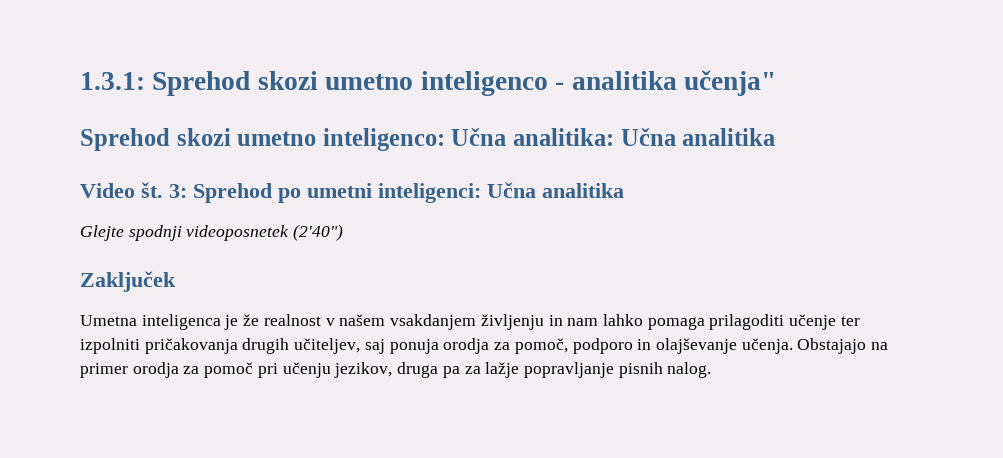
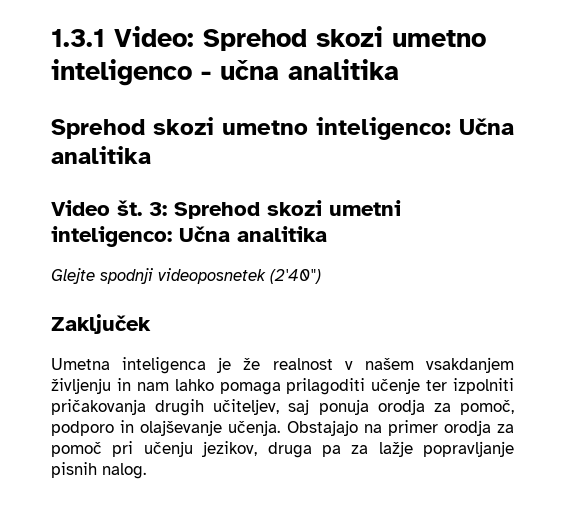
[80,72,145,90] 1.3.1: -> [51,26,194,47] 1.3.1 Video:
[571,70,776,96] analitika učenja" -> [220,59,399,80] učna analitika
[513,128,676,146] analitika: Učna -> (514, 126) none
[278,183,481,203] po umetni inteligenci: -> [267,200,401,216] [51,226,172,247] skozi umetni inteligenco:

